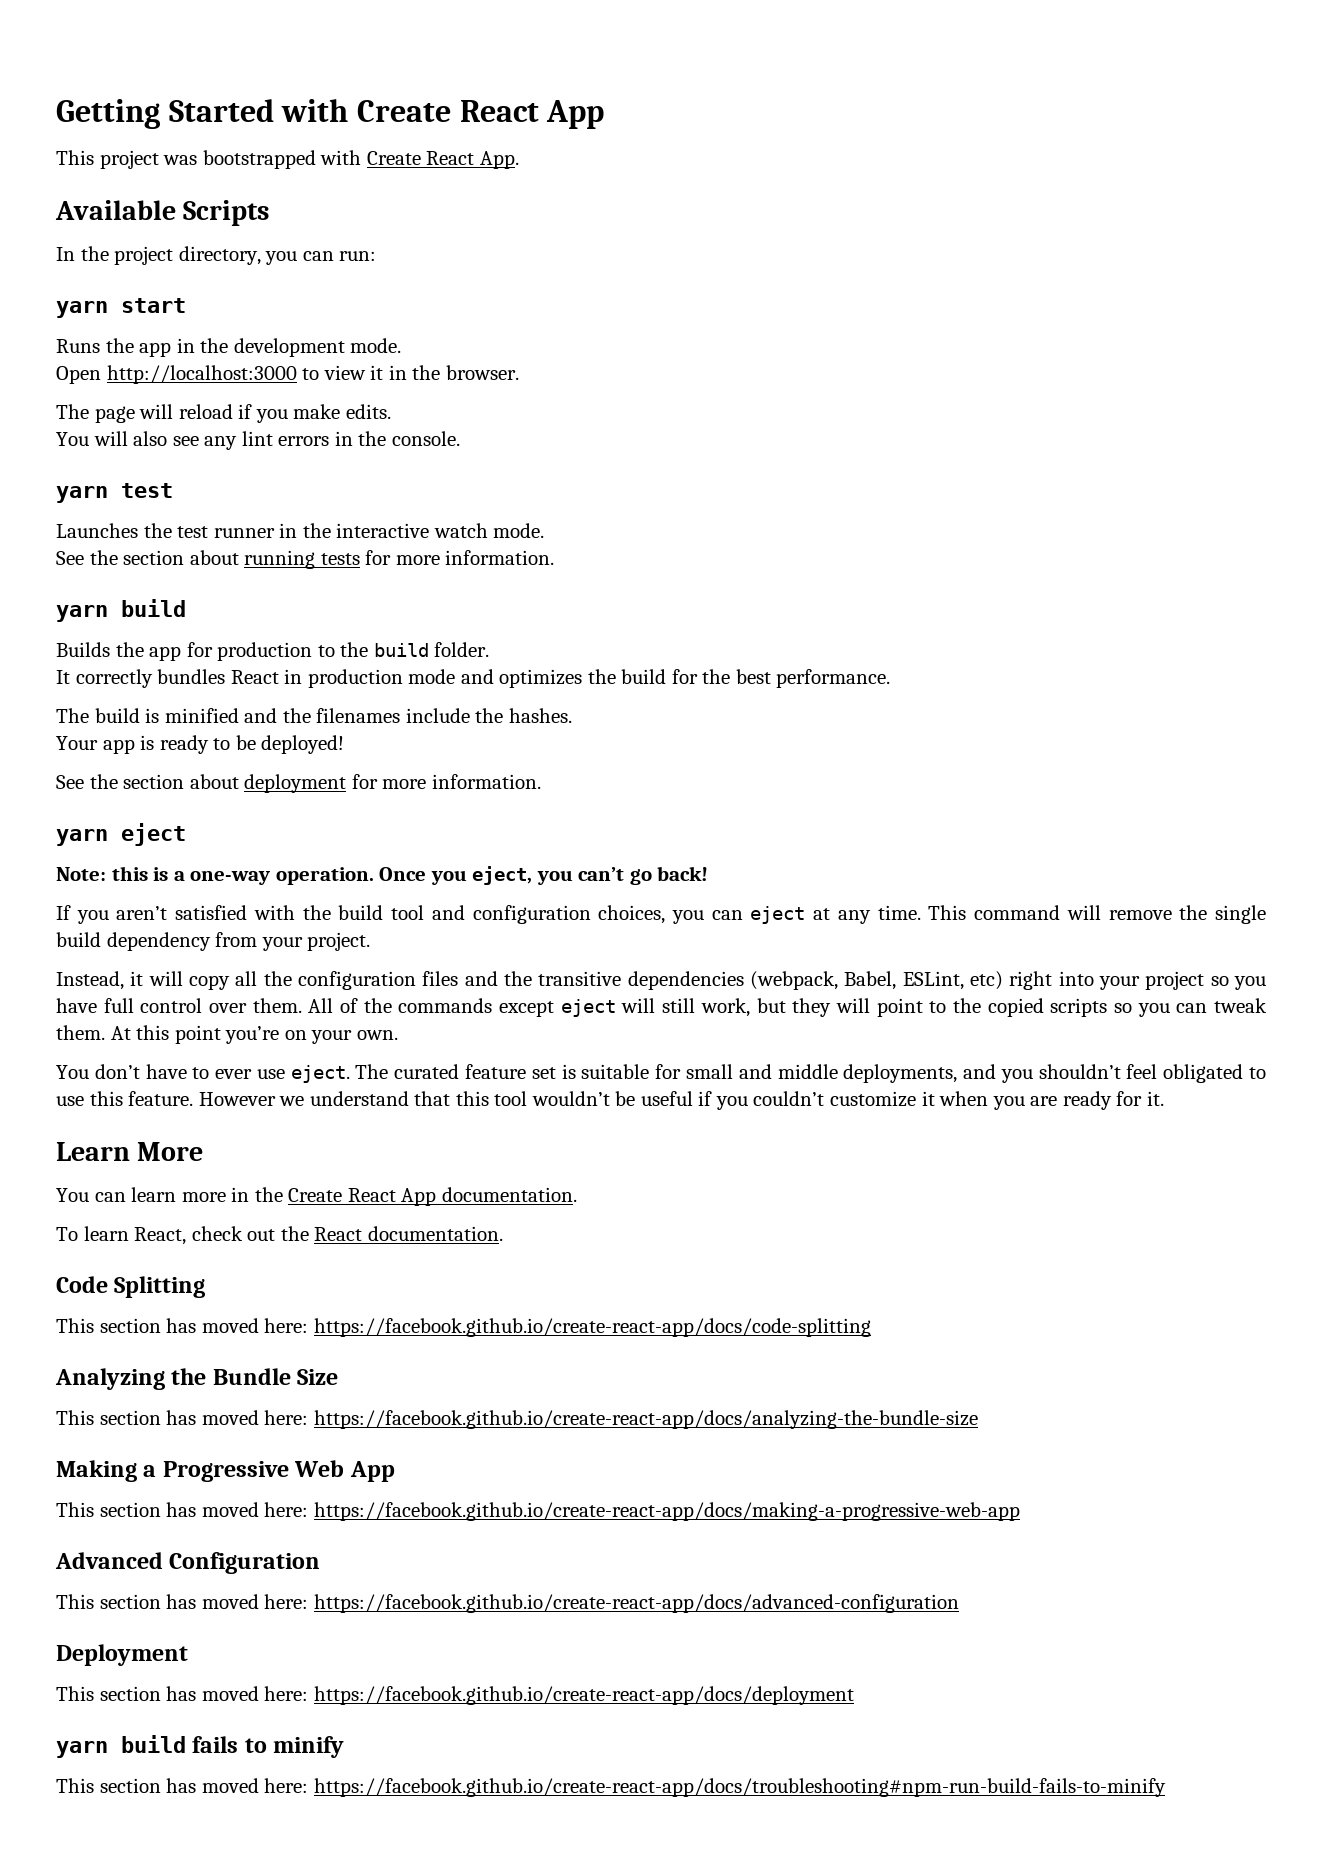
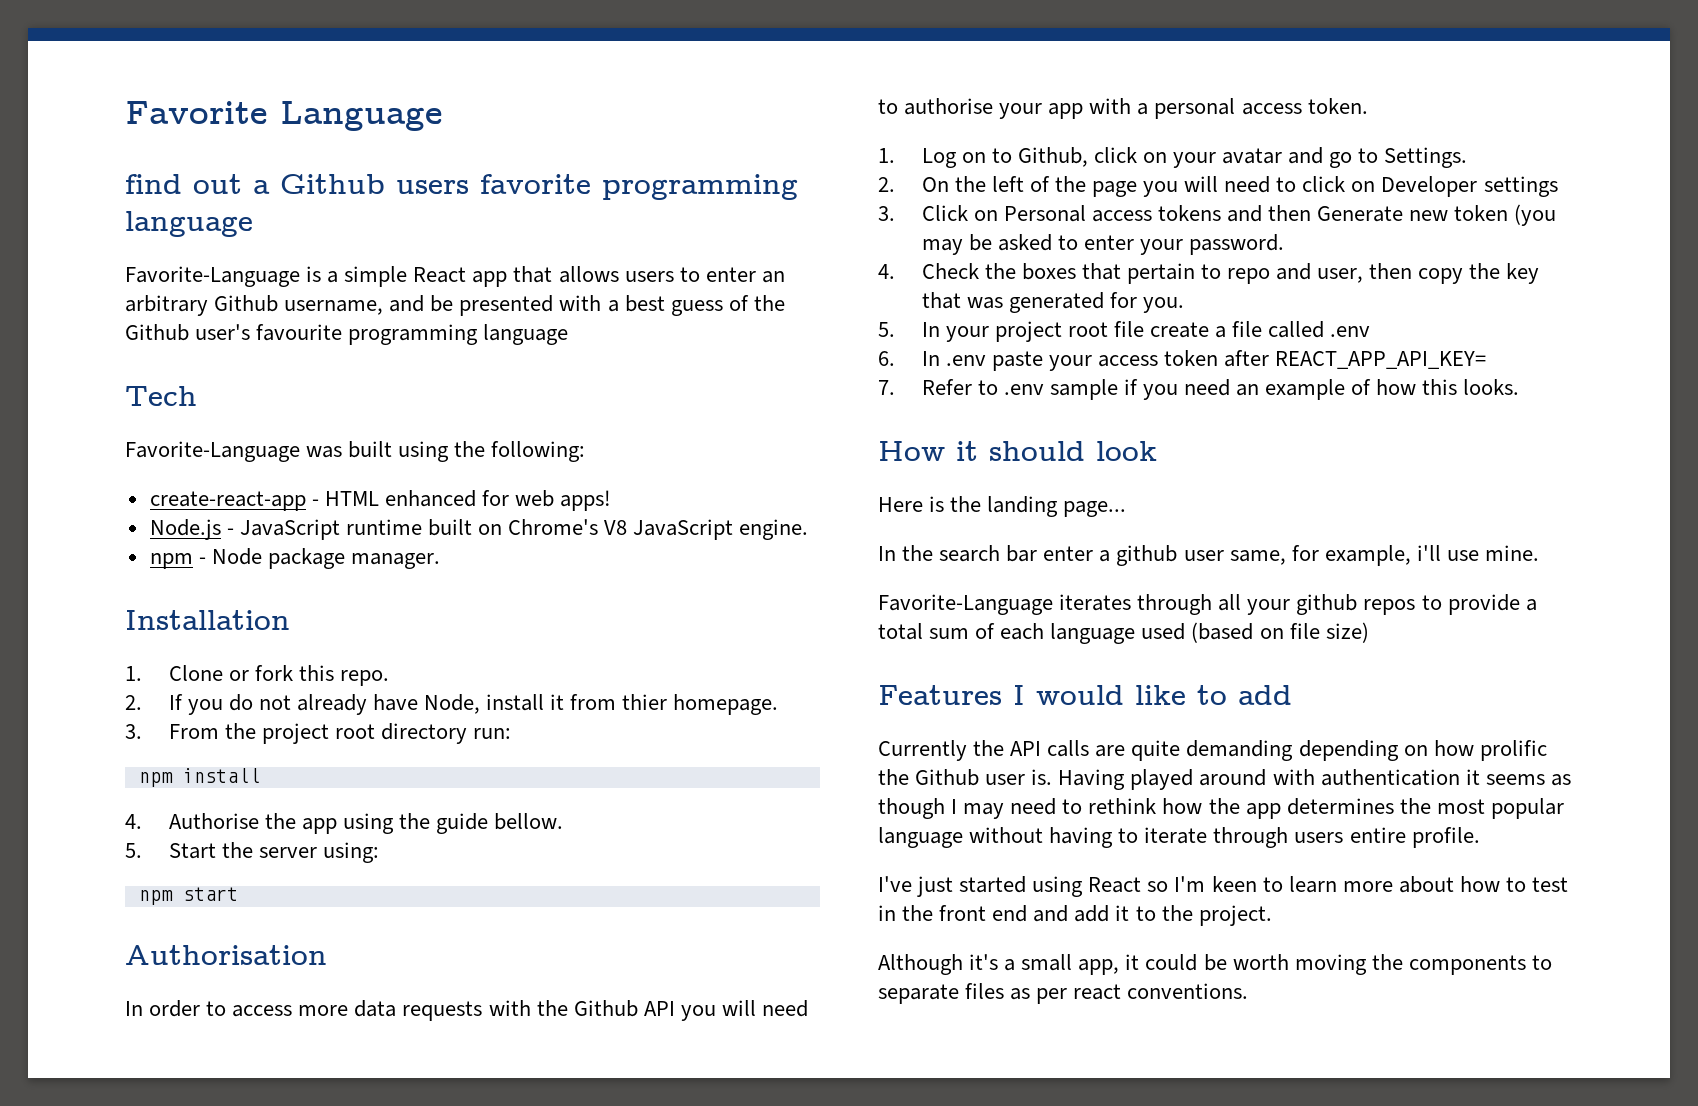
[56,99,605,129] [56,150,519,169] [55,200,270,226] [56,246,377,265] [56,298,186,318] [56,338,402,357] [56,365,519,384] [56,404,391,423] [56,431,460,450] [56,483,173,503] [56,523,545,538] [56,550,555,569] [56,599,186,622] [56,642,490,661] [56,669,891,688] [56,708,572,723] [56,735,345,754] [56,774,541,793] [56,823,186,846] [56,866,709,885] [56,905,1267,924] [56,932,371,951] [56,971,1266,990] [56,998,1267,1017] [56,1025,398,1044] [56,1064,1266,1083] [56,1091,1164,1110] [56,1142,204,1161] [56,1187,577,1206] [56,1226,503,1245] [56,1276,206,1298] [56,1318,871,1337] [55,1368,339,1390] [56,1410,978,1429] [56,1460,395,1482] [56,1502,1020,1521] [55,1552,321,1574] [56,1594,959,1613] [56,1644,188,1666] [56,1686,854,1705] [56,1735,345,1758] [56,1778,1166,1797] Getting Started with Create React App // This project was bootstrapped with Create React App. // Available Scripts // In the project directory, you can run: // yarn start // Runs the app in the development mode. // Open http://localhost:3000 to view it in the browser. // The page will reload if you make edits. // You will also see any lint errors in the console. // yarn test // Launches the test runner in the interactive watch mode. // See the section about running tests for more information. // yarn build // Builds the app for production to the build folder. // It correctly bundles React in production mode and optimizes the build for the best performance. // The build is minified and the filenames include the hashes. // Your app is ready to be deployed! // See the section about deployment for more information. // yarn eject // Note: this is a one-way operation. Once you eject, you can’t go back! // If you aren’t satisfied with the build tool and configuration choices, you can eject at any time. This command will remove the single build dependency from your project. // Instead, it will copy all the configuration files and the transitive dependencies (webpack, Babel, ESLint, etc) right into your project so you have full control over them. All of the commands except eject will still work, but they will point to the copied scripts so you can tweak them. At this point you’re on your own. // You don’t have to ever use eject. The curated feature set is suitable for small and middle deployments, and you shouldn’t feel obligated to use this feature. However we understand that this tool wouldn’t be useful if you couldn’t customize it when you are ready for it. // Learn More // You can learn more in the Create React App documentation. // To learn React, check out the React documentation. // Code Splitting // This section has moved here: https://facebook.github.io/create-react-app/docs/code-splitting // Analyzing the Bundle Size // This section has moved here: https://facebook.github.io/create-react-app/docs/analyzing-the-bundle-size // Making a Progressive Web App // This section has moved here: https://facebook.github.io/create-react-app/docs/making-a-progressive-web-app // Advanced Configuration // This section has moved here: https://facebook.github.io/create-react-app/docs/advanced-configuration // Deployment // This section has moved here: https://facebook.github.io/create-react-app/docs/deployment // yarn build fails to minify // This section has moved here: https://facebook.github.io/create-react-app/docs/troubleshooting#npm-run-build-fails-to-minify -> [125,101,442,131] [125,174,798,200] [125,211,253,237] [125,266,785,287] [125,295,785,316] [125,324,569,345] [125,386,197,406] [125,441,586,462] [149,490,612,511] [149,519,809,540] [149,548,441,569] [125,610,290,630] [125,665,389,686] [125,694,779,715] [125,723,511,744] [138,768,260,787] [125,813,564,834] [125,842,379,863] [138,887,238,905] [125,945,327,965] [125,1000,808,1021] [878,98,1368,119] [878,147,1468,168] [878,176,1558,197] [878,204,1557,226] [921,234,1285,255] [878,263,1540,284] [921,292,1184,313] [878,321,1371,342] [878,350,1487,371] [878,379,1520,400] [878,441,1157,461] [878,496,1127,517] [878,545,1539,566] [878,594,1537,615] [878,622,1369,644] [878,685,1292,705] [878,740,1547,761] [878,769,1571,790] [878,798,1564,819] [878,827,1480,848] [878,876,1569,897] [878,905,1272,926] [878,954,1552,975] [878,983,1249,1004] Favorite Language // find out a Github users favorite programming language // Favorite-Language is a simple React app that allows users to enter an arbitrary Github username, and be presented with a best guess of the Github user's favourite programming language // Tech // Favorite-Language was built using the following: // create-react-app - HTML enhanced for web apps! // Node.js - JavaScript runtime built on Chrome's V8 JavaScript engine. // npm - Node package manager. // Installation // 1. Clone or fork this repo. // 2. If you do not already have Node, install it from thier homepage. // 3. From the project root directory run: // npm install // 4. Authorise the app using the guide bellow. // 5. Start the server using: // npm start // Authorisation // In order to access more data requests with the Github API you will need to authorise your app with a personal access token. // 1. Log on to Github, click on your avatar and go to Settings. // 2. On the left of the page you will need to click on Developer settings // 3. Click on Personal access tokens and then Generate new token (you may be asked to enter your password. // 4. Check the boxes that pertain to repo and user, then copy the key that was generated for you. // 5. In your project root file create a file called .env // 6. In .env paste your access token after REACT_APP_API_KEY= // 7. Refer to .env sample if you need an example of how this looks. // How it should look // Here is the landing page... // In the search bar enter a github user same, for example, i'll use mine. // Favorite-Language iterates through all your github repos to provide a total sum of each language used (based on file size) // Features I would like to add // Currently the API calls are quite demanding depending on how prolific the Github user is. Having played around with authentication it seems as though I may need to rethink how the app determines the most popular language without having to iterate through users entire profile. // I've just started using React so I'm keen to learn more about how to test in the front end and add it to the project. // Although it's a small app, it could be worth moving the components to separate files as per react conventions.

